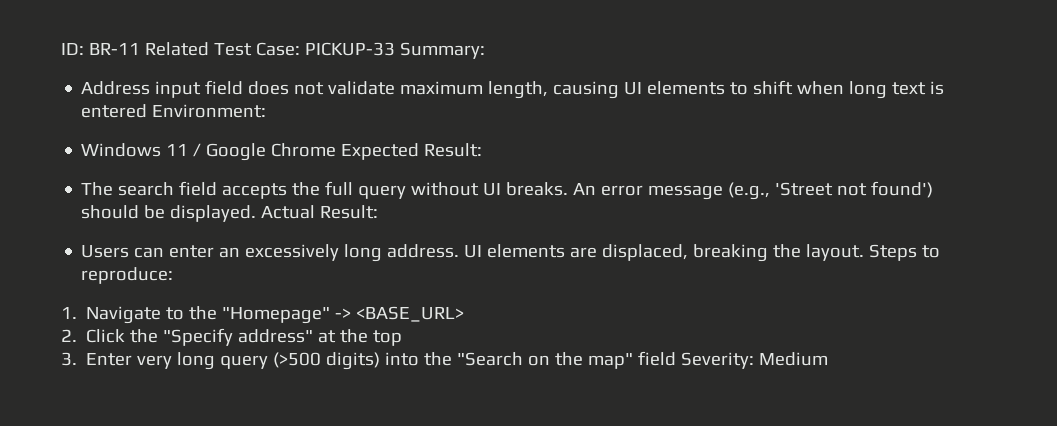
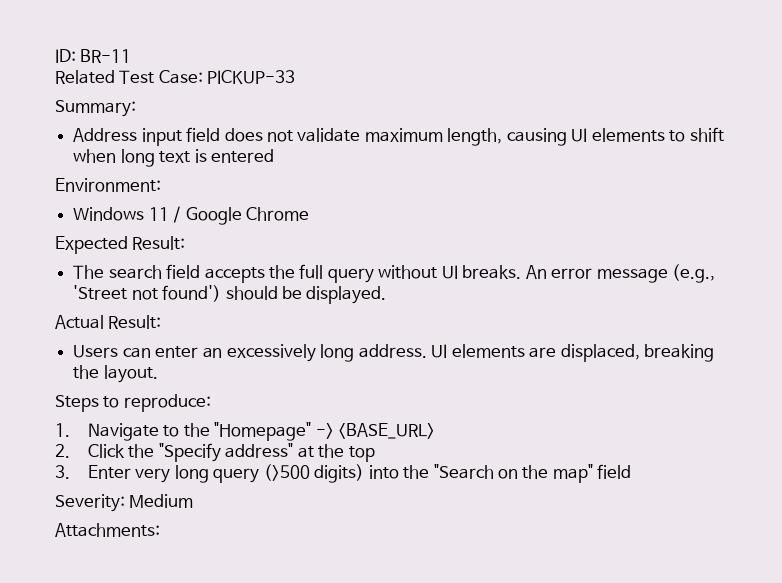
(140, 49) none -> (132, 56) //
(395, 49) none -> (296, 77) //
(148, 111) none -> (274, 156) //
(337, 150) none -> (309, 214) //
(257, 213) none -> (387, 295) //
(865, 252) none -> (158, 374) //
(677, 358) none -> (632, 471) //
(829, 359) none -> [55,523,160,537] // Attachments:

